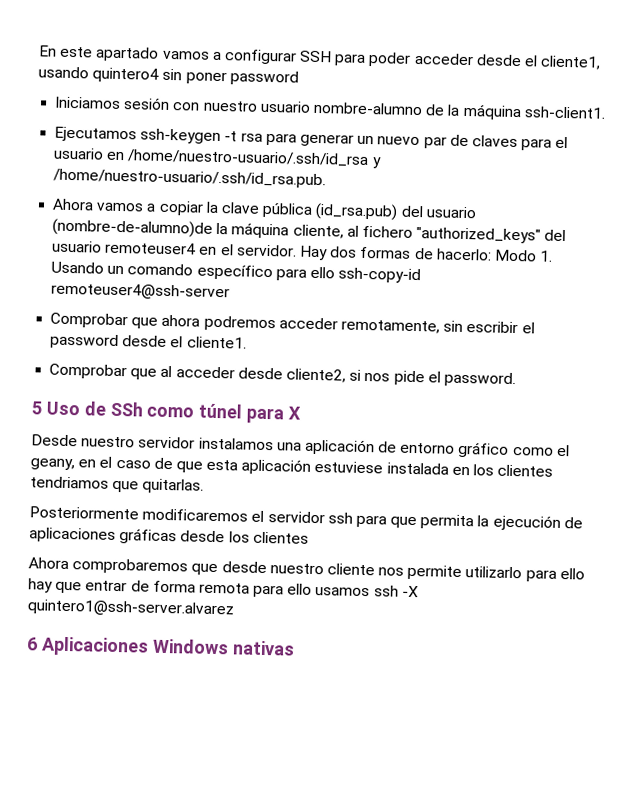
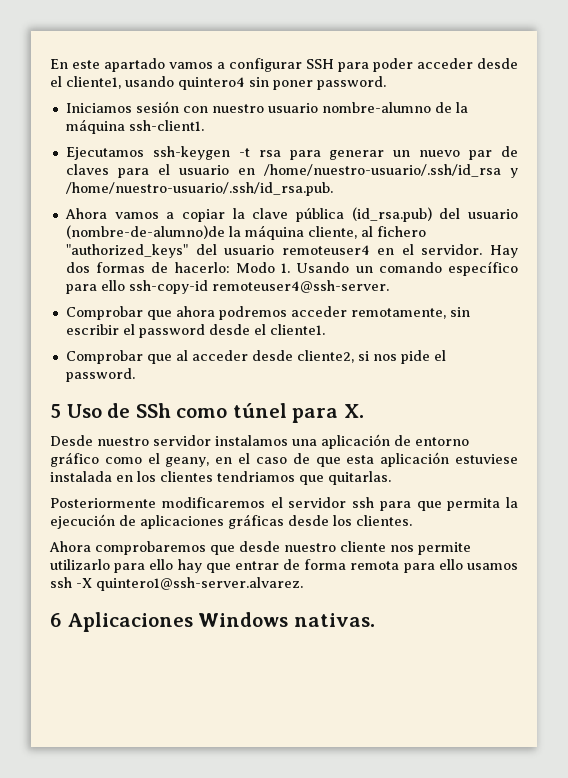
[229,70,299,86] password -> [317,76,386,90] password.
[51,282,231,301] remoteuser4@ssh-server -> [211,280,389,293] remoteuser4@ssh-server.
[288,406,302,420] X -> [343,404,364,418] X.
[252,531,309,544] clientes -> [356,515,412,526] clientes.
[27,599,234,618] quintero1@ssh-server.alvarez -> [96,577,303,591] quintero1@ssh-server.alvarez.
[231,640,295,656] nativas -> [293,613,375,627] nativas.

